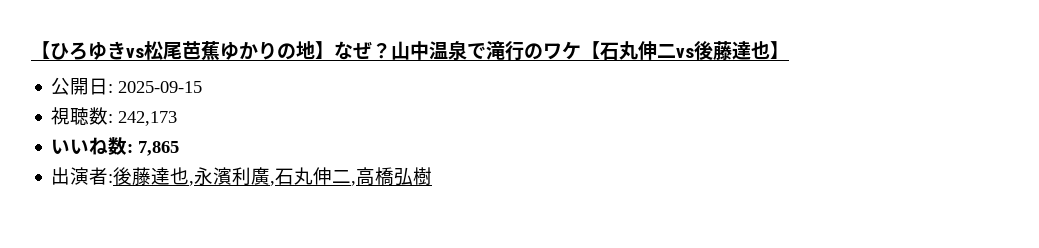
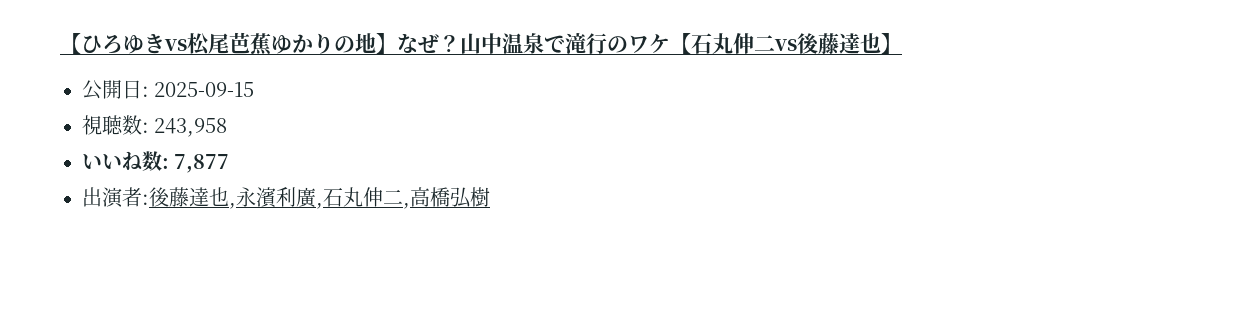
[118,111,178,126] 242,173 -> [154,118,228,137] 243,958
[138,141,180,156] 7,865 -> [174,154,230,173] 7,877

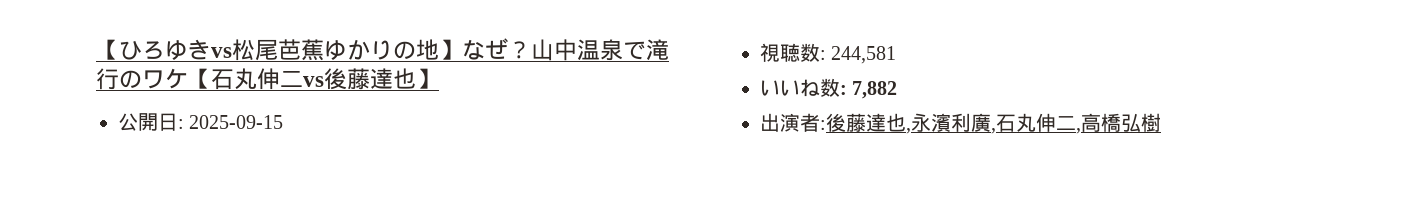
[154,118,228,137] 243,958 -> [831,46,897,64] 244,581
[174,154,230,173] 7,877 -> [852,81,898,99] 7,882

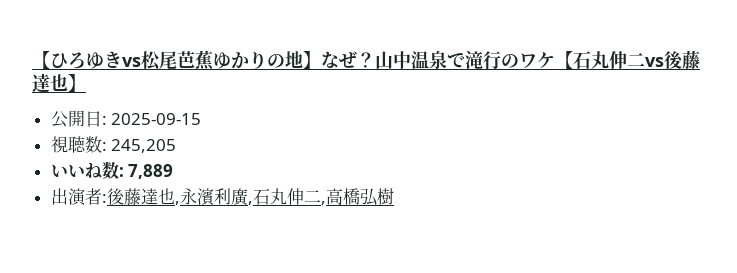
[831,46,897,64] 244,581 -> [111,139,177,153] 245,205
[852,81,898,99] 7,882 -> [128,164,174,179] 7,889

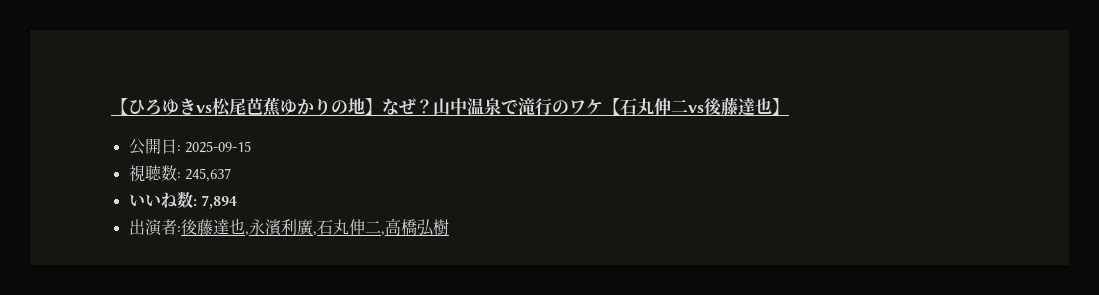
[111,139,177,153] 245,205 -> [184,168,231,182] 245,637
[128,164,174,179] 7,889 -> [200,195,237,209] 7,894

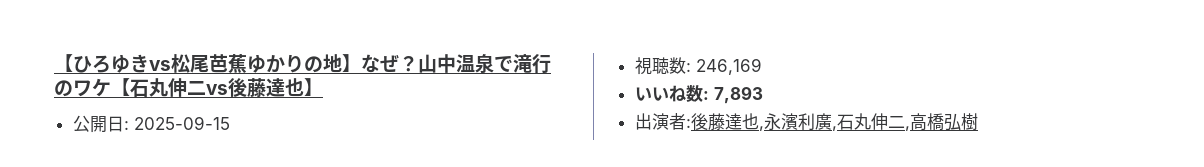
[184,168,231,182] 245,637 -> [695,58,762,75] 246,169
[200,195,237,209] 7,894 -> [713,86,763,104] 7,893

